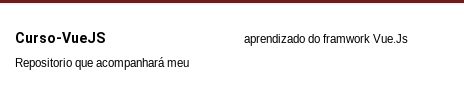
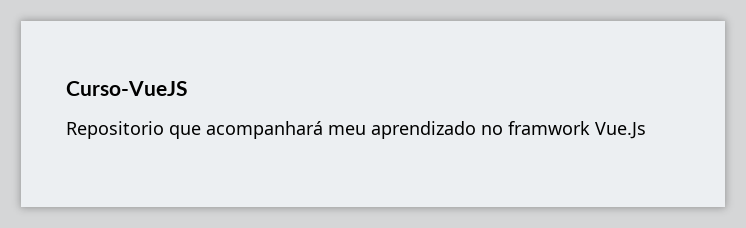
[308,34,321,43] do -> [481,125,503,135] no

